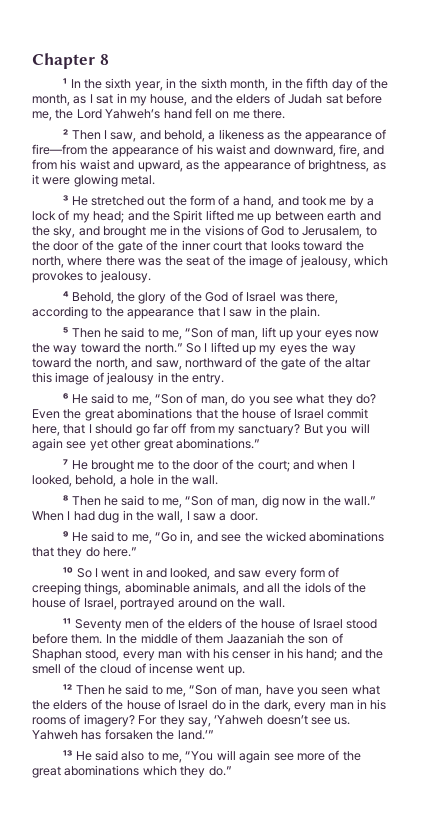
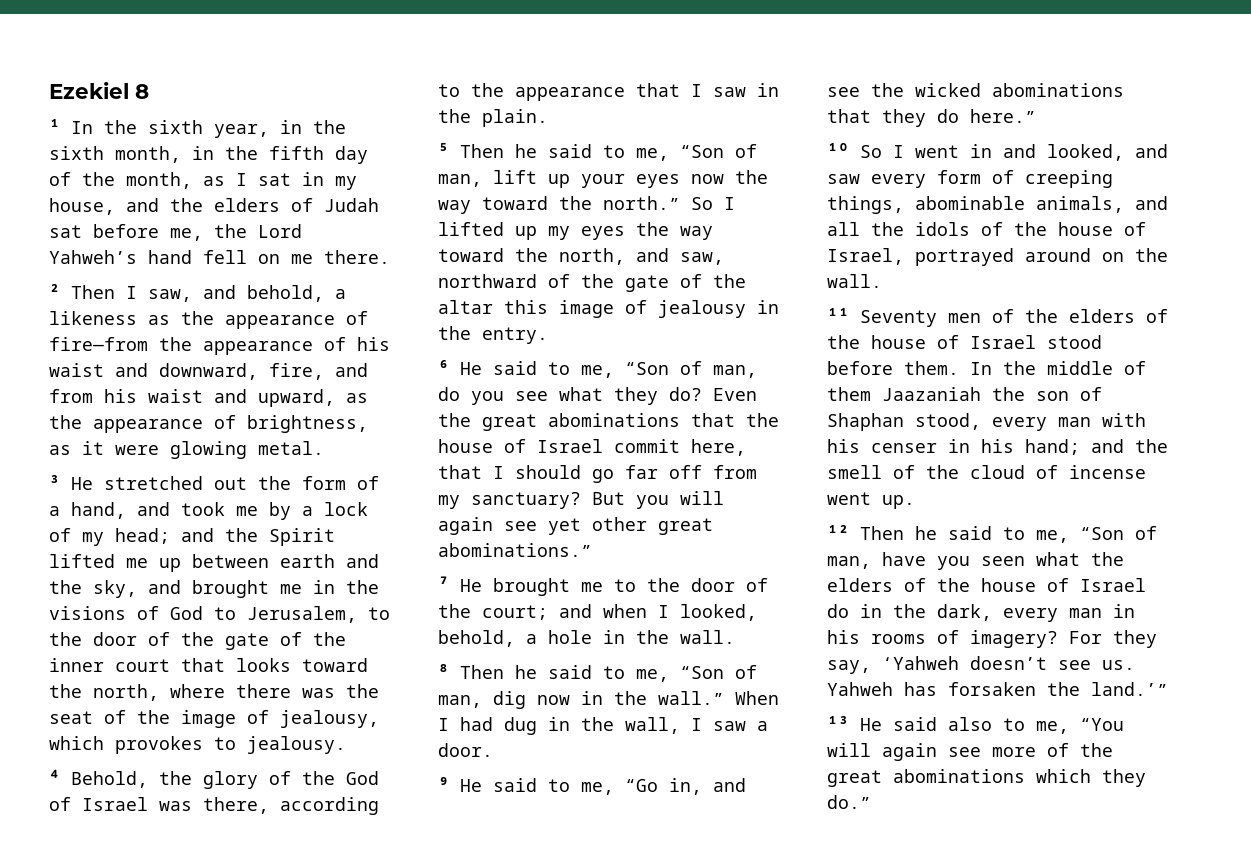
[32,53,95,69] Chapter -> [49,82,129,99] Ezekiel

